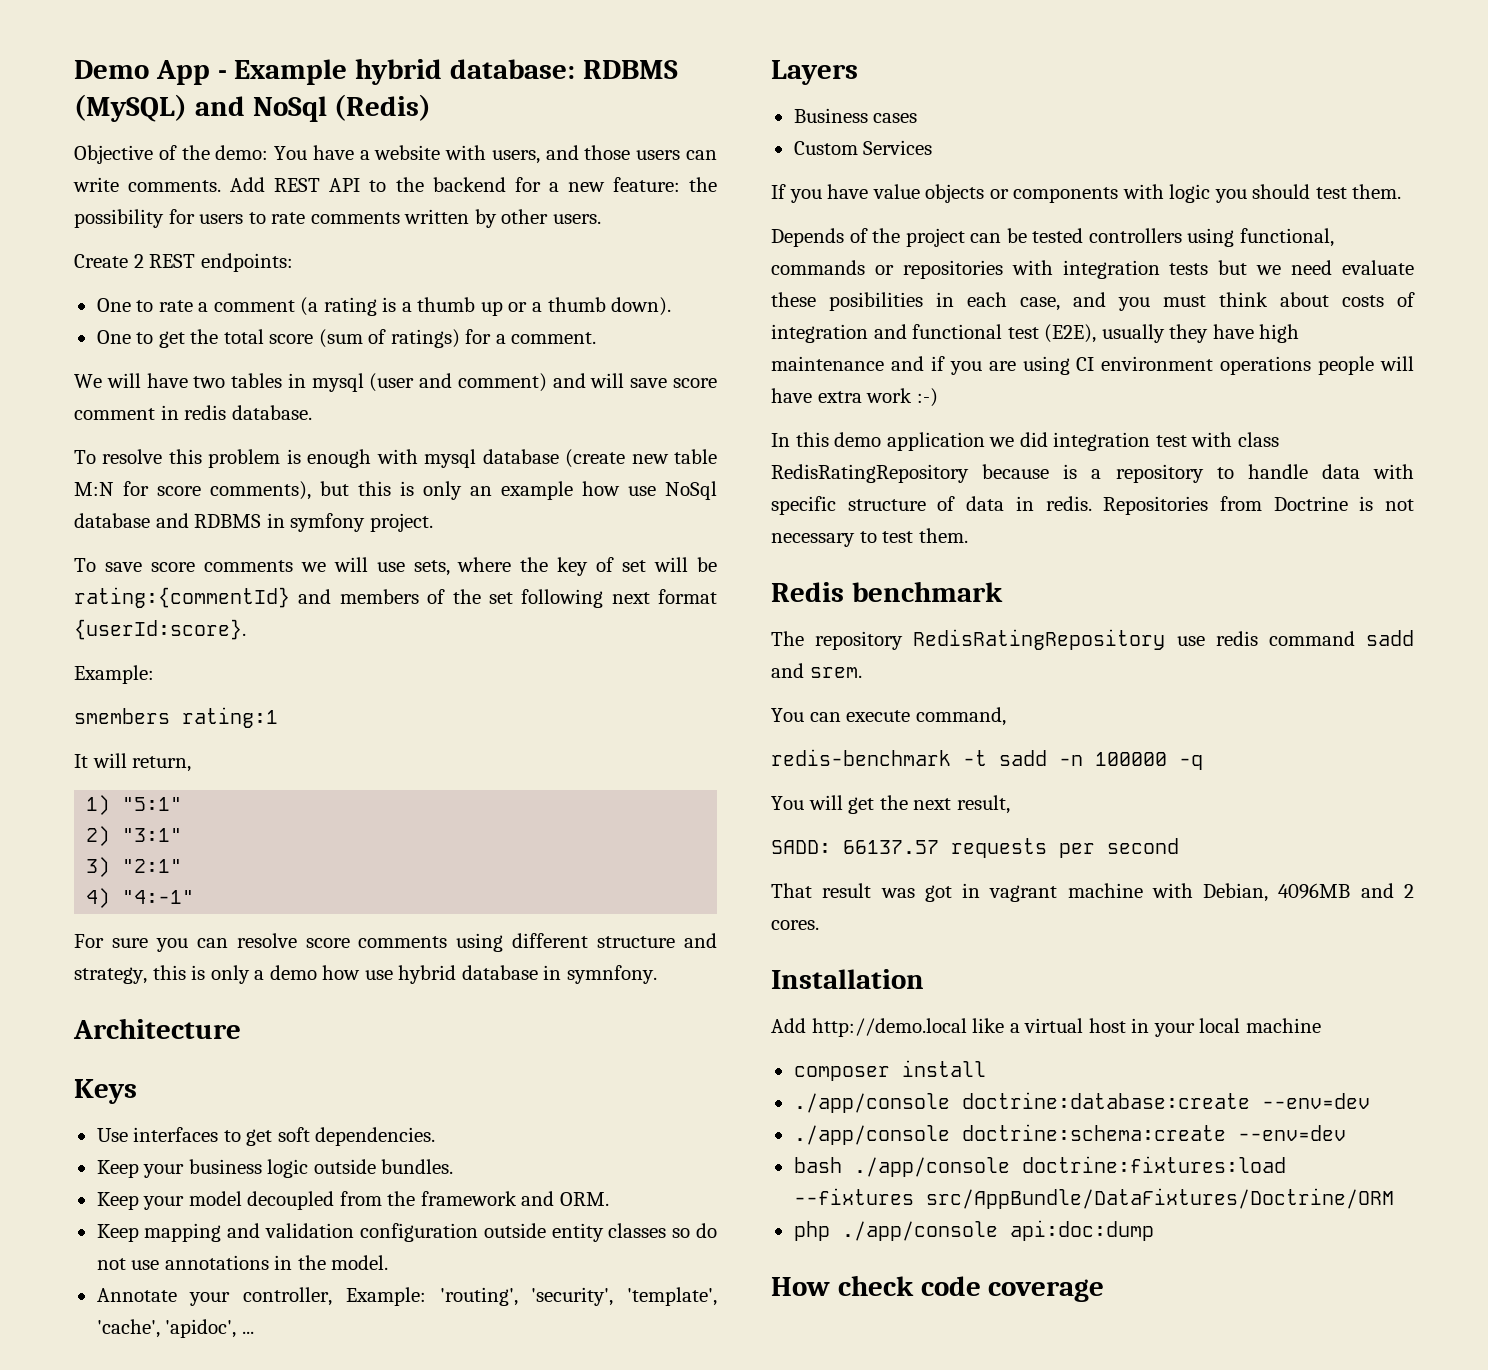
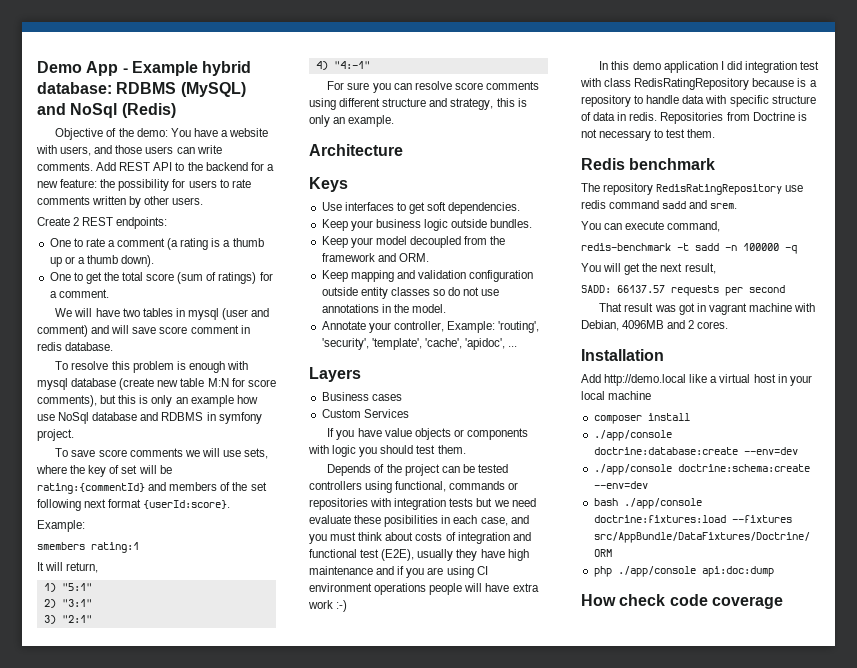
[254,965,657,984] a demo how use hybrid database in symnfony. -> [333,115,395,127] an example.
[989,437,1015,447] we -> [720,61,724,70] I

